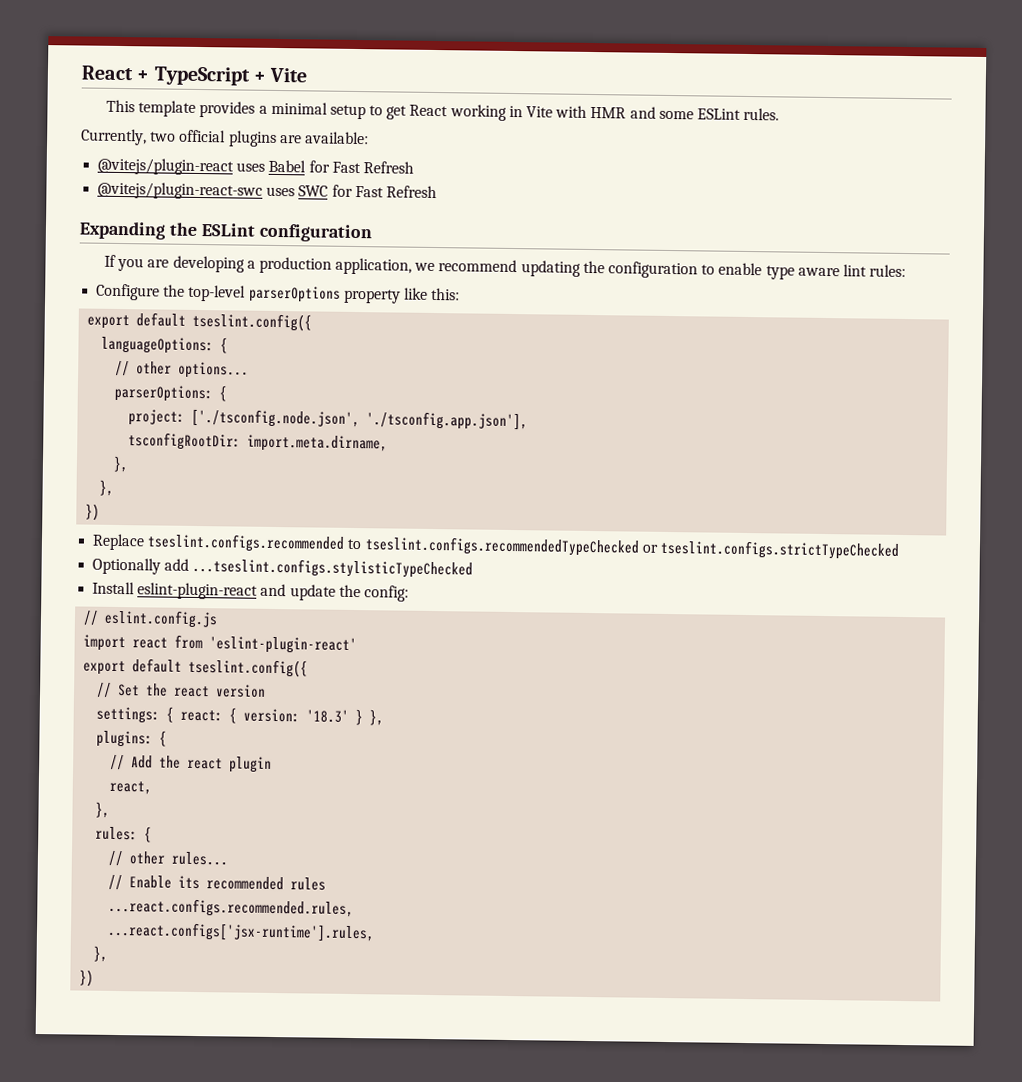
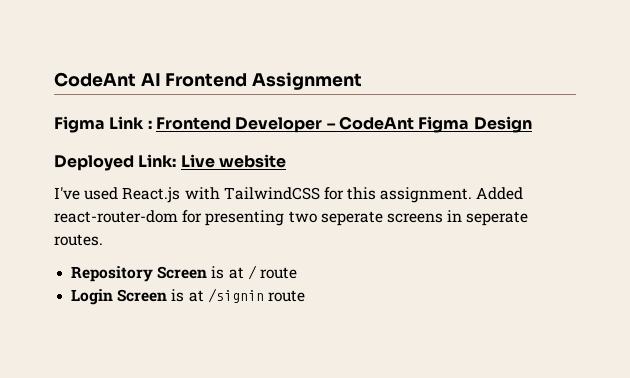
[81,65,309,86] [105,99,780,121] [81,128,369,147] [97,157,414,176] [97,181,437,200] [79,221,373,243] [103,254,907,280] [96,283,461,304] [87,312,313,332] [101,336,229,355] [115,360,250,379] [114,384,228,403] [128,408,529,431] [128,432,389,453] [113,455,130,473] [99,479,115,496] [85,503,101,521] [92,533,900,560] [92,557,474,579] [92,581,409,602] [83,609,219,629] [83,634,358,655] [83,658,309,678] [96,682,267,698] [96,706,385,726] [96,730,168,748] [110,754,273,773] [109,780,153,795] [95,801,111,818] [95,826,153,843] [108,850,230,867] [108,874,327,891] [108,897,355,919] [107,921,376,943] [93,945,109,962] [79,969,95,987] React + TypeScript + Vite // This template provides a minimal setup to get React working in Vite with HMR and some ESLint rules. // Currently, two official plugins are available: // @vitejs/plugin-react uses Babel for Fast Refresh // @vitejs/plugin-react-swc uses SWC for Fast Refresh // Expanding the ESLint configuration // If you are developing a production application, we recommend updating the configuration to enable type aware lint rules: // Configure the top-level parserOptions property like this: // export default tseslint.config({ // languageOptions: { // // other options... // parserOptions: { // project: ['./tsconfig.node.json', './tsconfig.app.json'], // tsconfigRootDir: import.meta.dirname, // }, // }, // }) // Replace tseslint.configs.recommended to tseslint.configs.recommendedTypeChecked or tseslint.configs.strictTypeChecked // Optionally add ...tseslint.configs.stylisticTypeChecked // Install eslint-plugin-react and update the config: // // eslint.config.js // import react from 'eslint-plugin-react' // export default tseslint.config({ // // Set the react version // settings: { react: { version: '18.3' } }, // plugins: { // // Add the react plugin // react, // }, // rules: { // // other rules... // // Enable its recommended rules // ...react.configs.recommended.rules, // ...react.configs['jsx-runtime'].rules, // }, // }) -> [54,72,363,90] [54,116,532,133] [54,154,286,171] [54,187,524,203] [54,210,529,226] [54,234,103,246] [71,265,297,282] [71,288,305,305] CodeAnt AI Frontend Assignment // Figma Link : Frontend Developer – CodeAnt Figma Design // Deployed Link: Live website // I've used React.js with TailwindCSS for this assignment. Added react-router-dom for presenting two seperate screens in seperate routes. // Repository Screen is at / route // Login Screen is at /signin route

